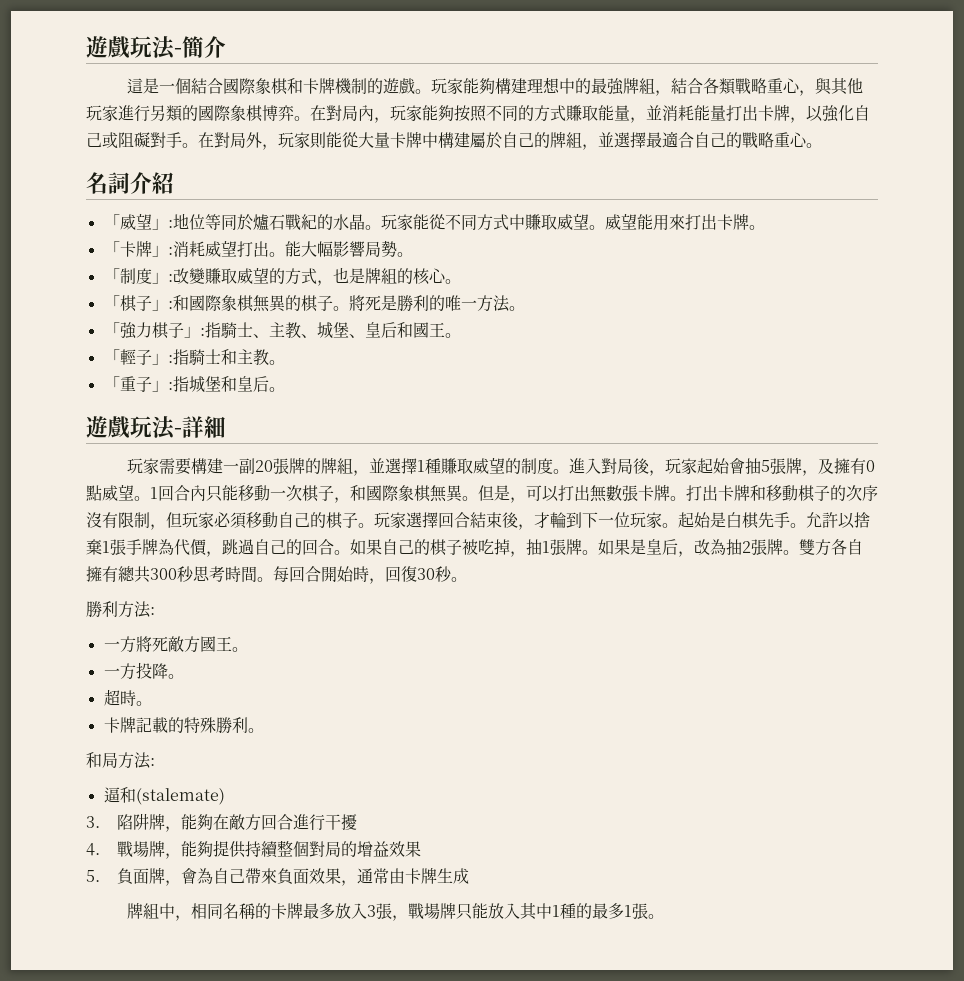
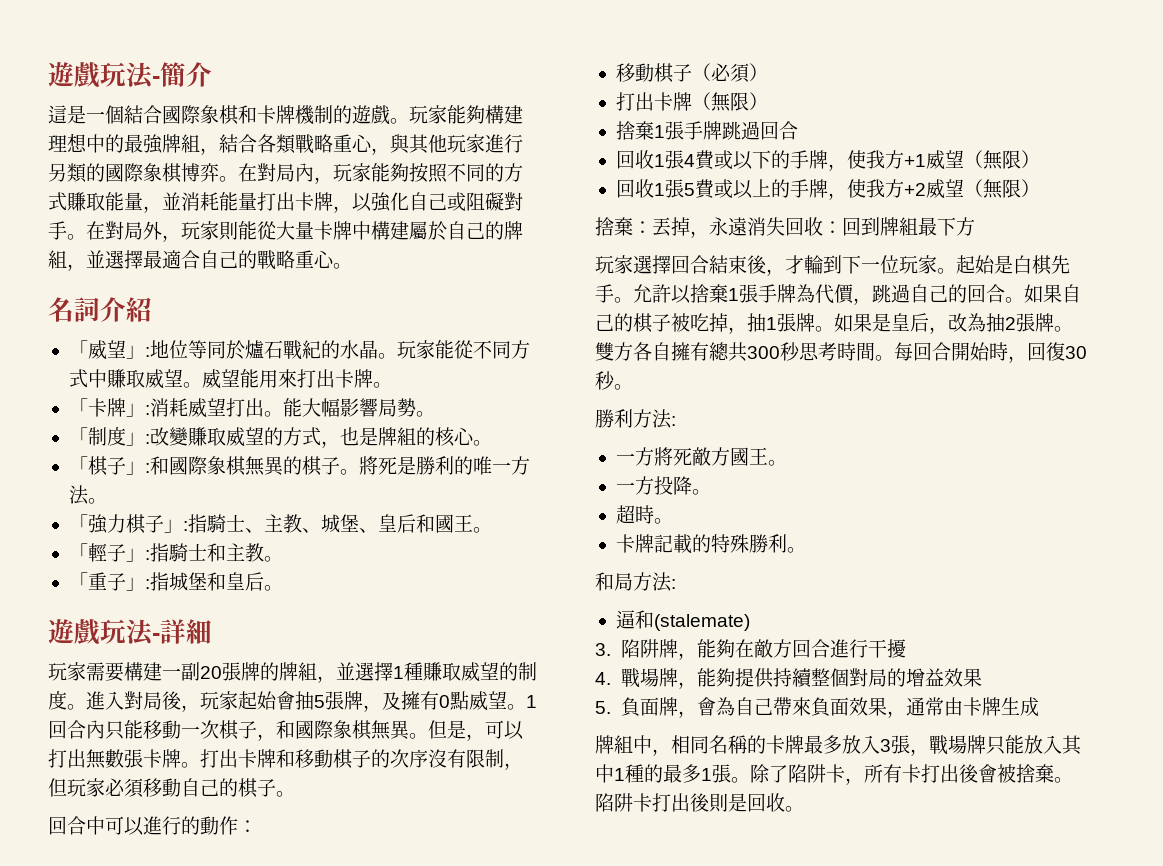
(374, 525) none -> [48,816,257,836] [615,63,768,83] [615,92,768,112] [615,121,798,140] [615,150,1040,171] [615,179,1040,200] [595,217,975,238] // 回合中可以進行的動作： // 移動棋子（必須） // 打出卡牌（無限） // 捨棄1張手牌跳過回合 // 回收1張4費或以下的手牌，使我方+1威望（無限） // 回收1張5費或以上的手牌，使我方+2威望（無限） // 捨棄：丟掉，永遠消失回收：回到牌組最下方 //
(665, 916) none -> [750,764,1073,785] [595,793,804,813] 除了陷阱卡，所有卡打出後會被捨棄。陷阱卡打出後則是回收。

